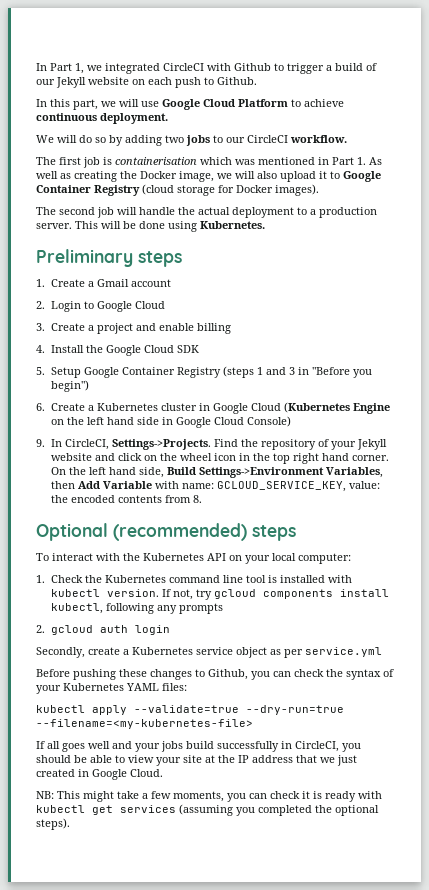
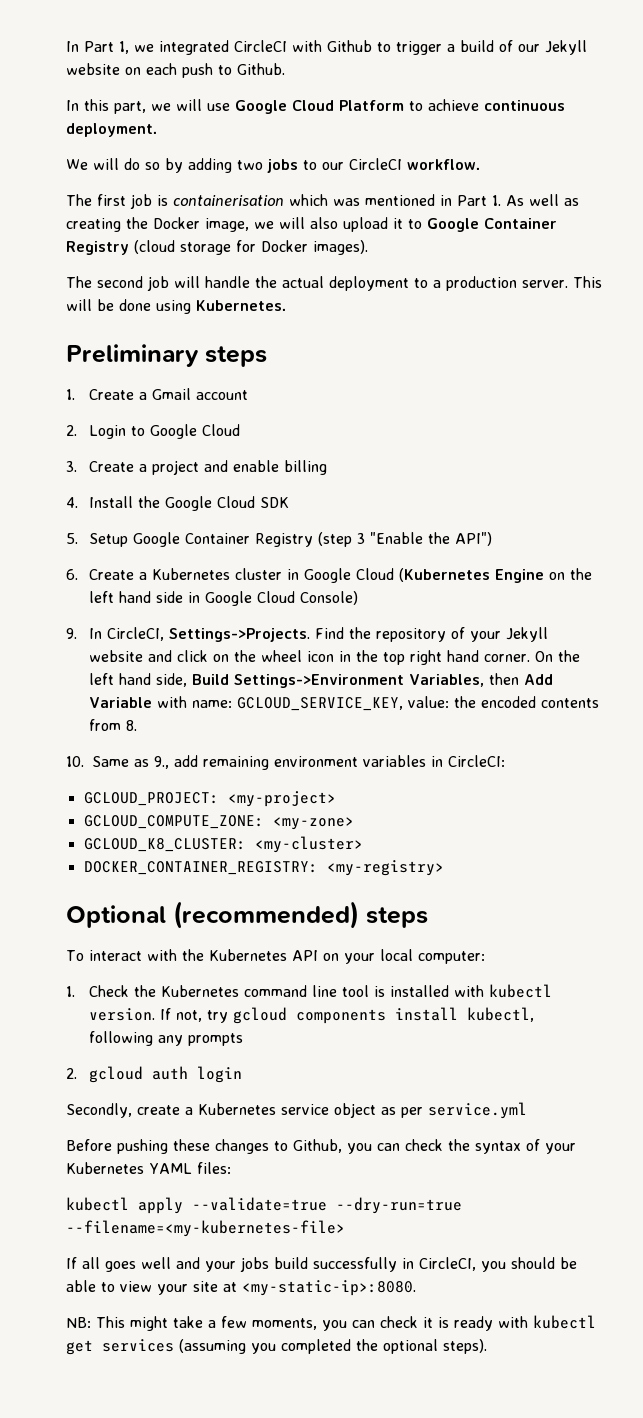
[222,366,372,378] [50,380,89,392] (steps 1 and 3 in "Before you begin") -> [317,532,492,547] (step 3 "Enable the API")
(202, 499) none -> [66,755,505,770] [83,791,336,807] [83,815,354,830] [83,836,363,853] [83,860,444,876] // 10. Same as 9., add remaining environment variables in CircleCI: // GCLOUD_PROJECT: <my-project> // GCLOUD_COMPUTE_ZONE: <my-zone> // GCLOUD_K8_CLUSTER: <my-cluster> // DOCKER_CONTAINER_REGISTRY: <my-registry>
[218,755,357,766] [36,769,163,780] the IP address that we just created in Google Cloud. -> [242,1280,416,1296] <my-static-ip>:8080.

